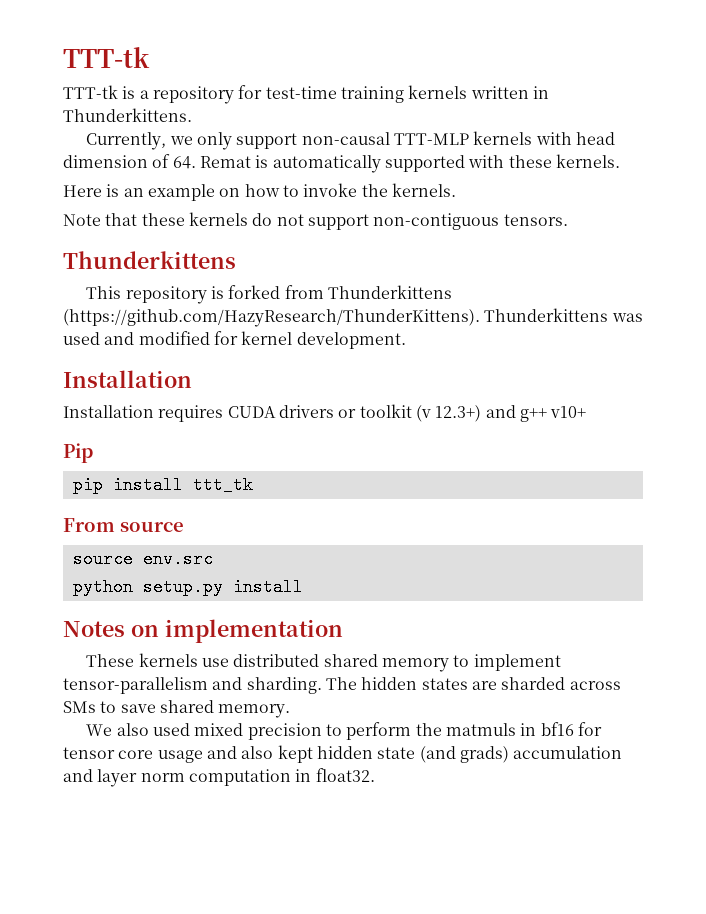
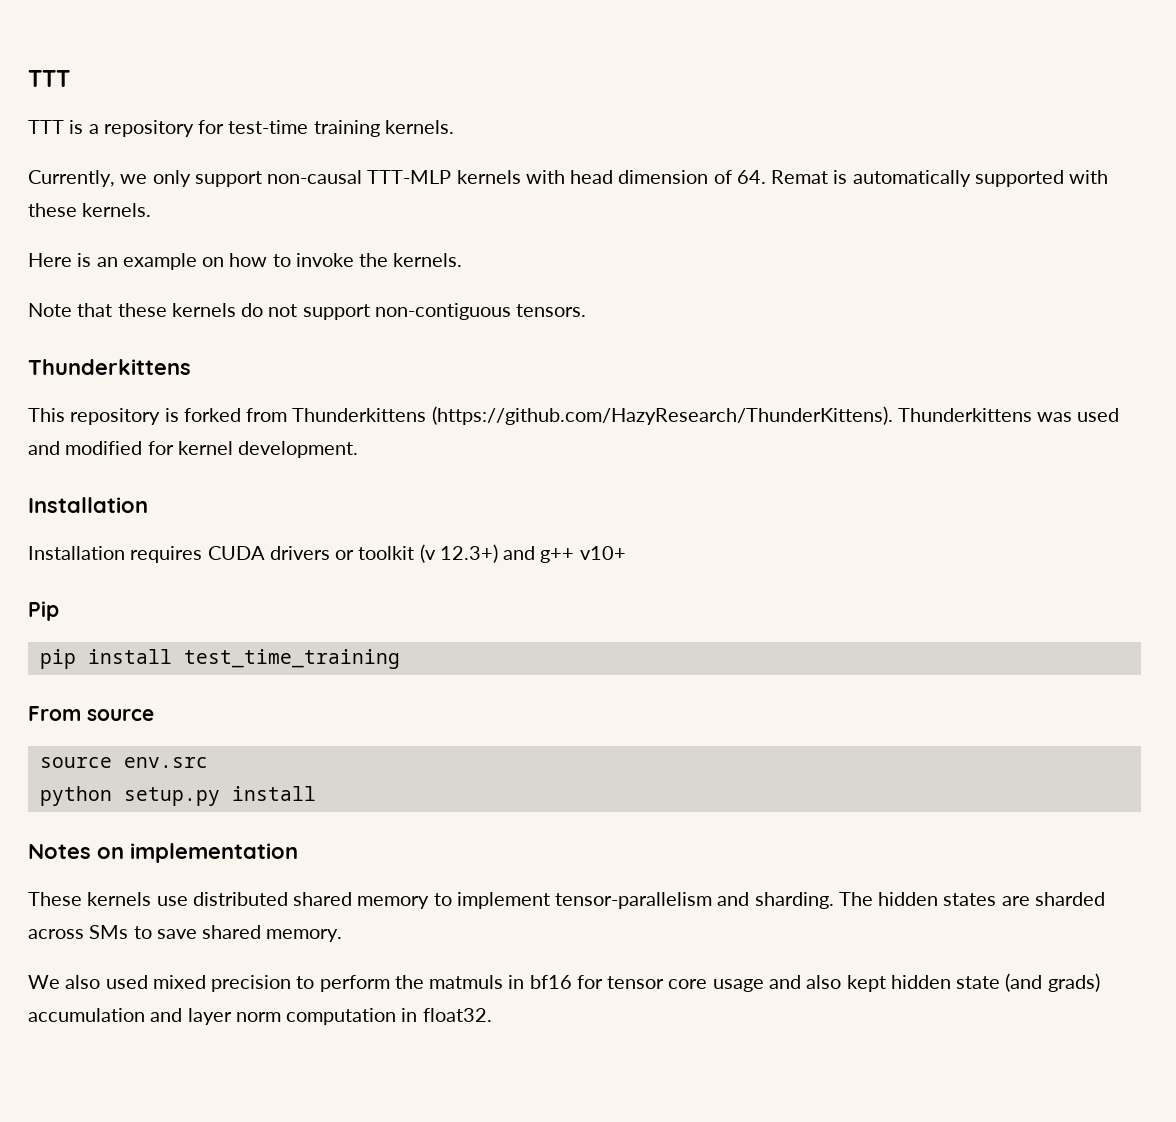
[63,47,150,68] [63,85,118,99] TTT-tk // TTT-tk -> [28,70,70,87] [28,120,64,134] TTT // TTT
[408,85,549,99] [63,108,192,122] kernels written in Thunderkittens. -> [384,120,454,134] kernels.
[192,476,253,494] ttt_tk -> [183,649,400,669] test_time_training

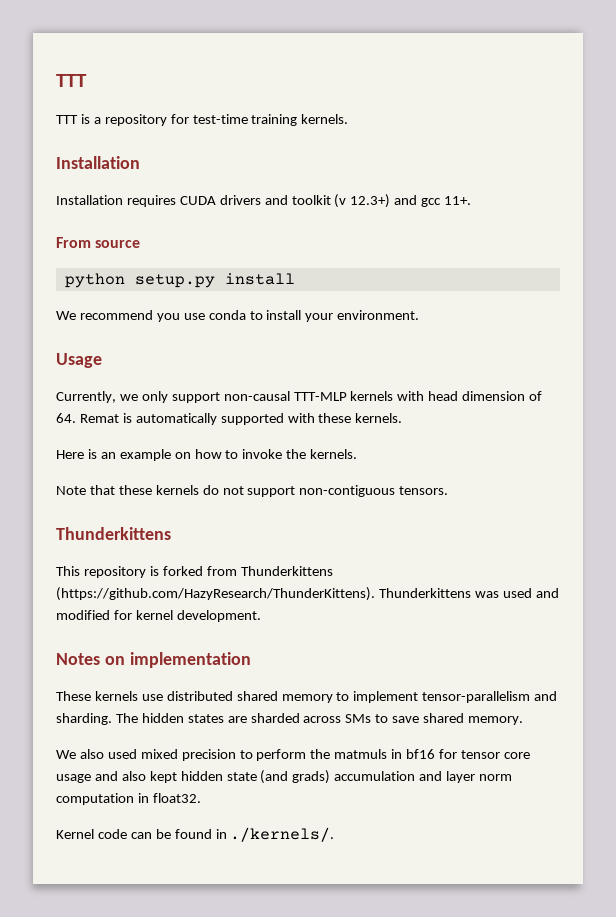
(454, 127) none -> [56,156,140,169] [56,194,472,208] [56,237,141,248] [64,273,295,288] [56,310,420,322] [56,353,102,368] // Installation // Installation requires CUDA drivers and toolkit (v 12.3+) and gcc 11+. // From source // python setup.py install // We recommend you use conda to install your environment. // Usage
[28,497,148,513] [28,544,626,563] [28,601,59,621] [39,649,400,669] [28,706,154,721] [39,757,208,768] [39,786,316,806] // Installation // Installation requires CUDA drivers or toolkit (v 12.3+) and g++ v10+ // Pip // pip install test_time_training // From source // source env.src // python setup.py install -> (261, 616) none
(492, 1015) none -> [56,827,335,842] // Kernel code can be found in ./kernels/.

